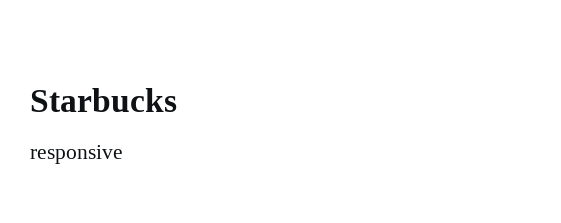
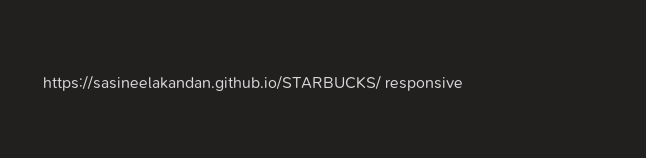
[30,88,177,112] Starbucks // -> [43,75,381,91] https://sasineelakandan.github.io/STARBUCKS/

